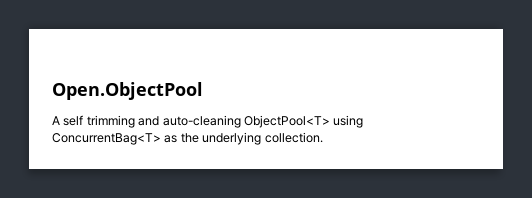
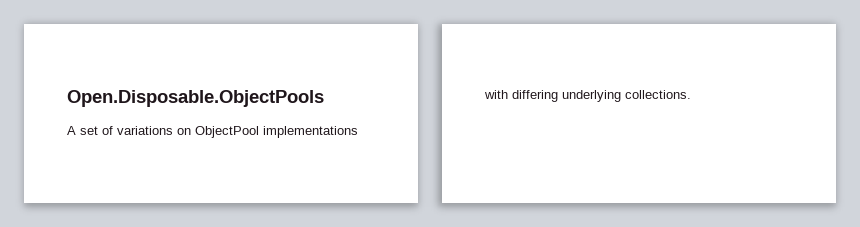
[52,82,203,100] Open.ObjectPool -> [67,90,324,107] Open.Disposable.ObjectPools
[63,115,364,128] [52,132,323,145] self trimming and auto-cleaning ObjectPool<T> using ConcurrentBag<T> as the underlying collection. -> [80,126,358,138] [484,90,691,102] set of variations on ObjectPool implementations with differing underlying collections.

